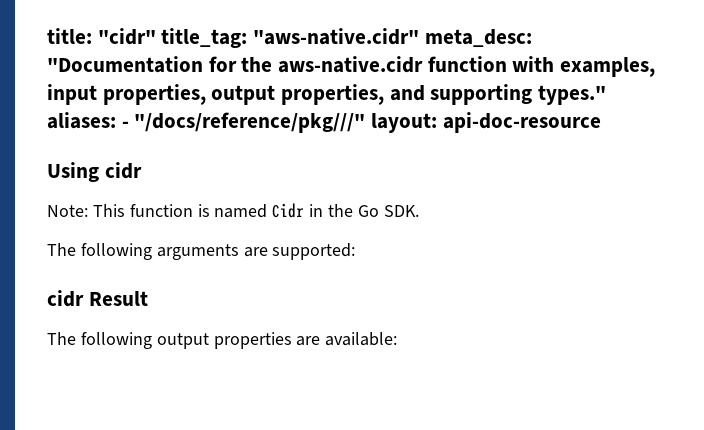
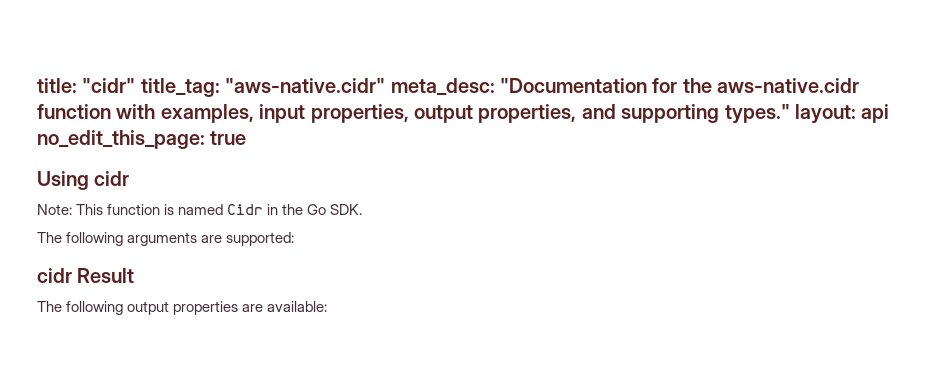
[47,112,601,133] aliases: - "/docs/reference/pkg///" layout: api-doc-resource -> [794,104,890,124] [37,130,247,149] layout: api no_edit_this_page: true

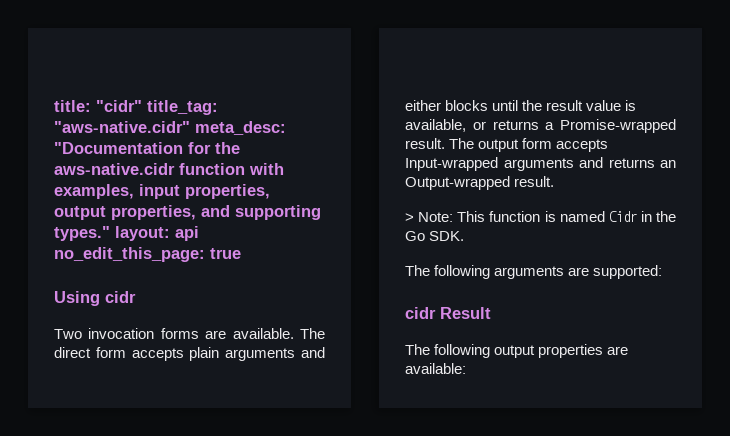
(130, 178) none -> [54,328,325,339] [54,347,325,361] [405,100,637,111] [405,119,676,133] [405,138,609,152] [405,157,676,171] [405,176,555,190] [405,213,414,222] Two invocation forms are available. The direct form accepts plain arguments and either blocks until the result value is available, or returns a Promise-wrapped result. The output form accepts Input-wrapped arguments and returns an Output-wrapped result. // >

